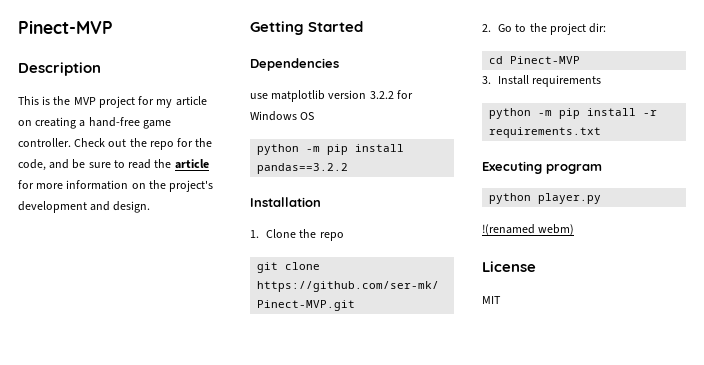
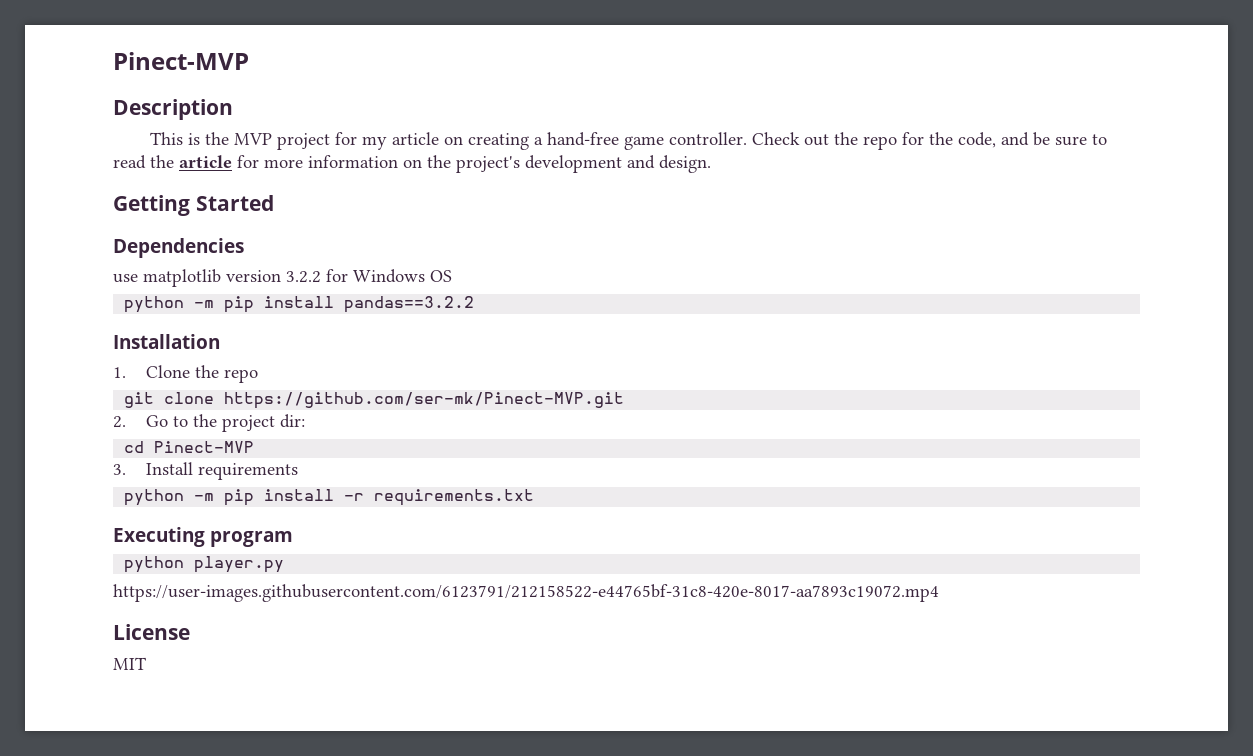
[482,224,575,235] !(renamed webm) -> [113,584,939,602] https://user-images.githubusercontent.com/6123791/212158522-e44765bf-31c8-420e-8017-aa7893c19072.mp4

